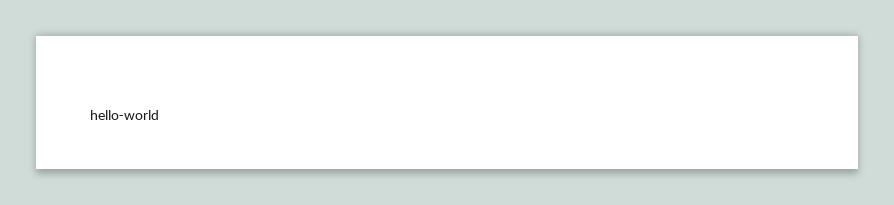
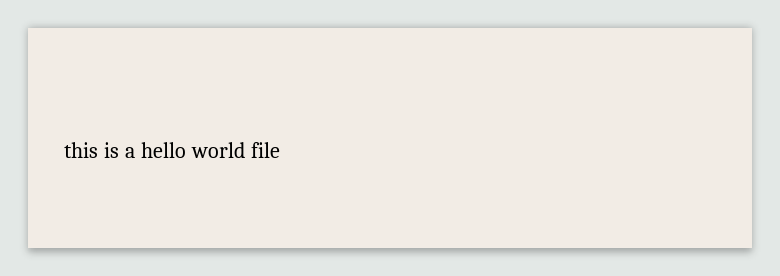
[90,110,159,120] hello-world -> [64,142,280,158] this is a hello world file

